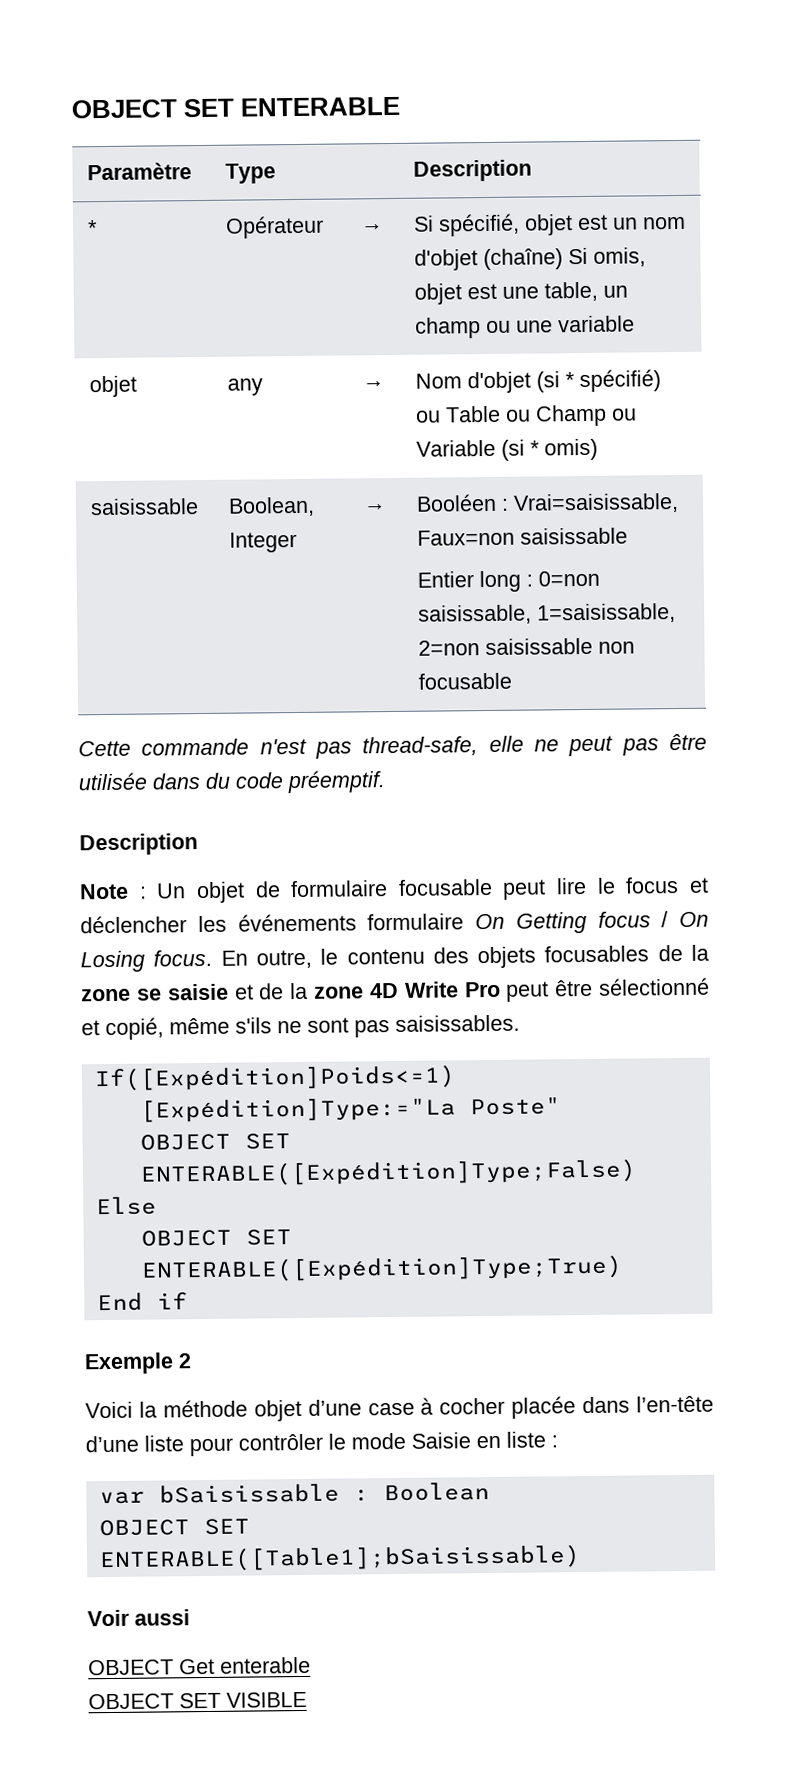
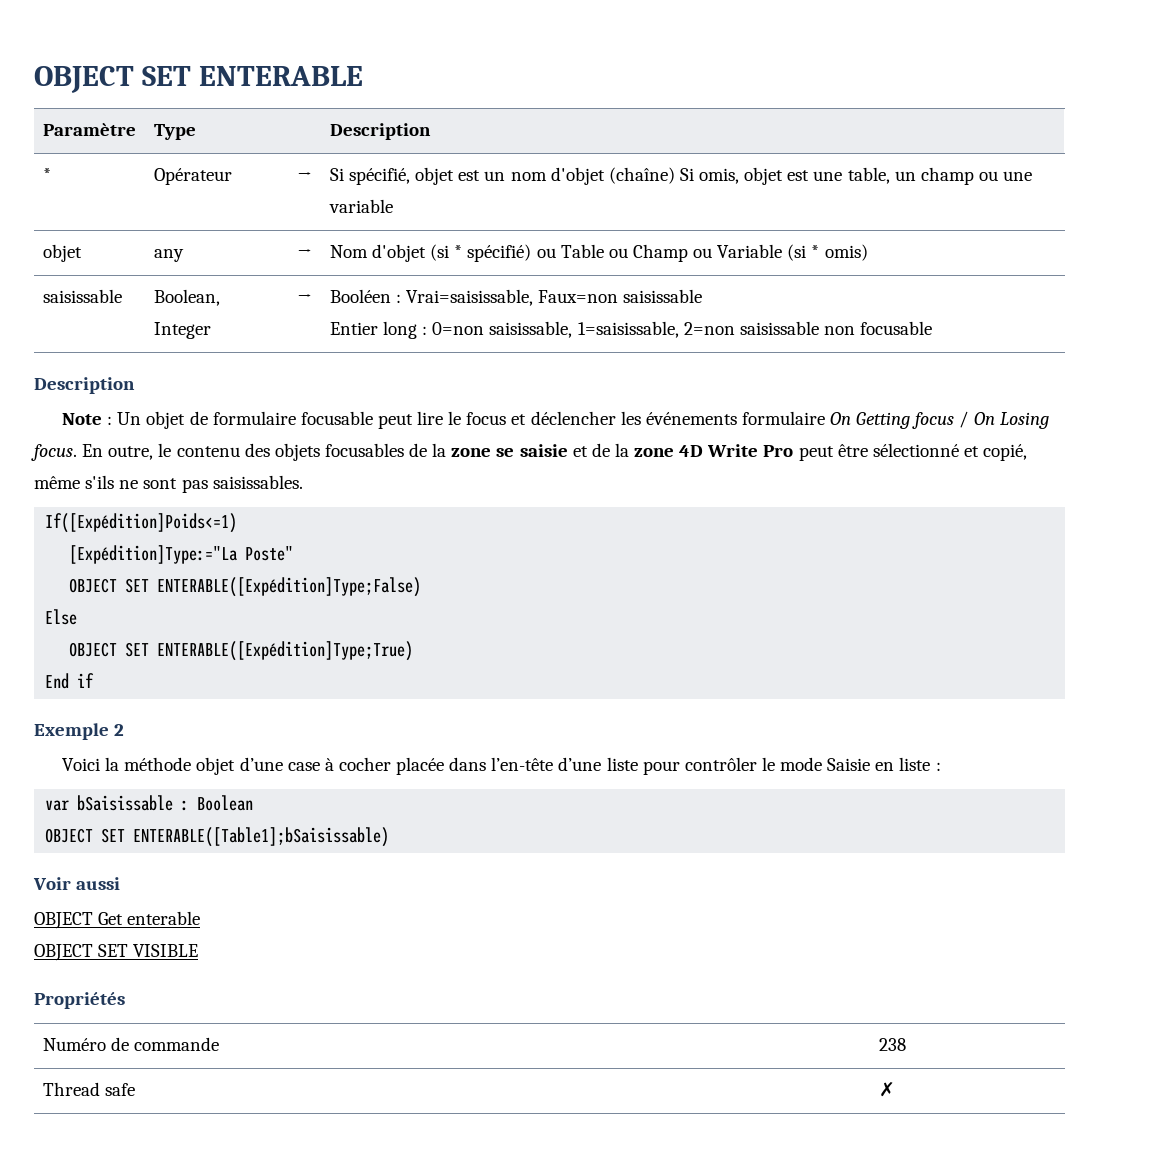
[78,733,707,759] [78,770,386,794] // Cette commande n'est pas thread-safe, elle ne peut pas être utilisée dans du code préemptif. -> (933, 328) none
(307, 1699) none -> [34,992,125,1009] [42,1037,220,1051] [878,1038,906,1051] [42,1082,136,1096] [878,1082,895,1097] // Propriétés // Numéro de commande | 238 // Thread safe | ✗

